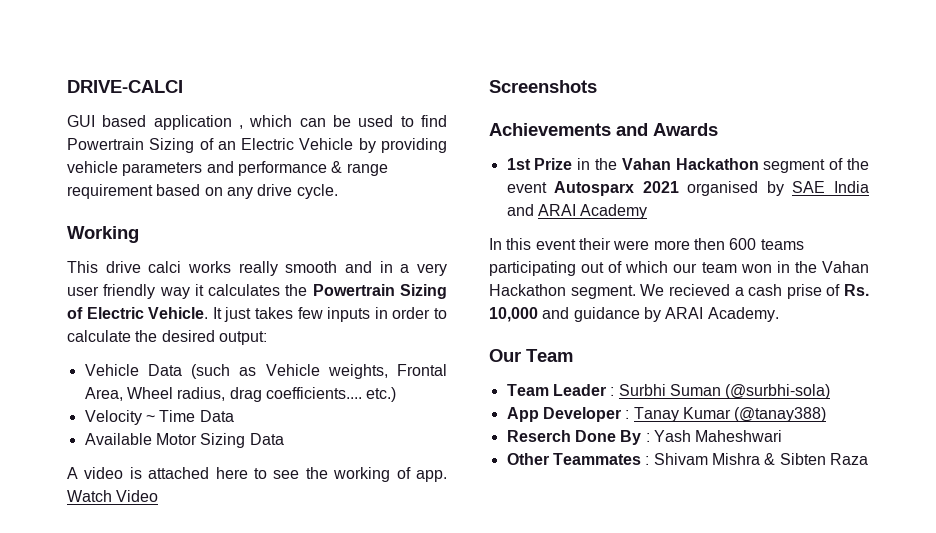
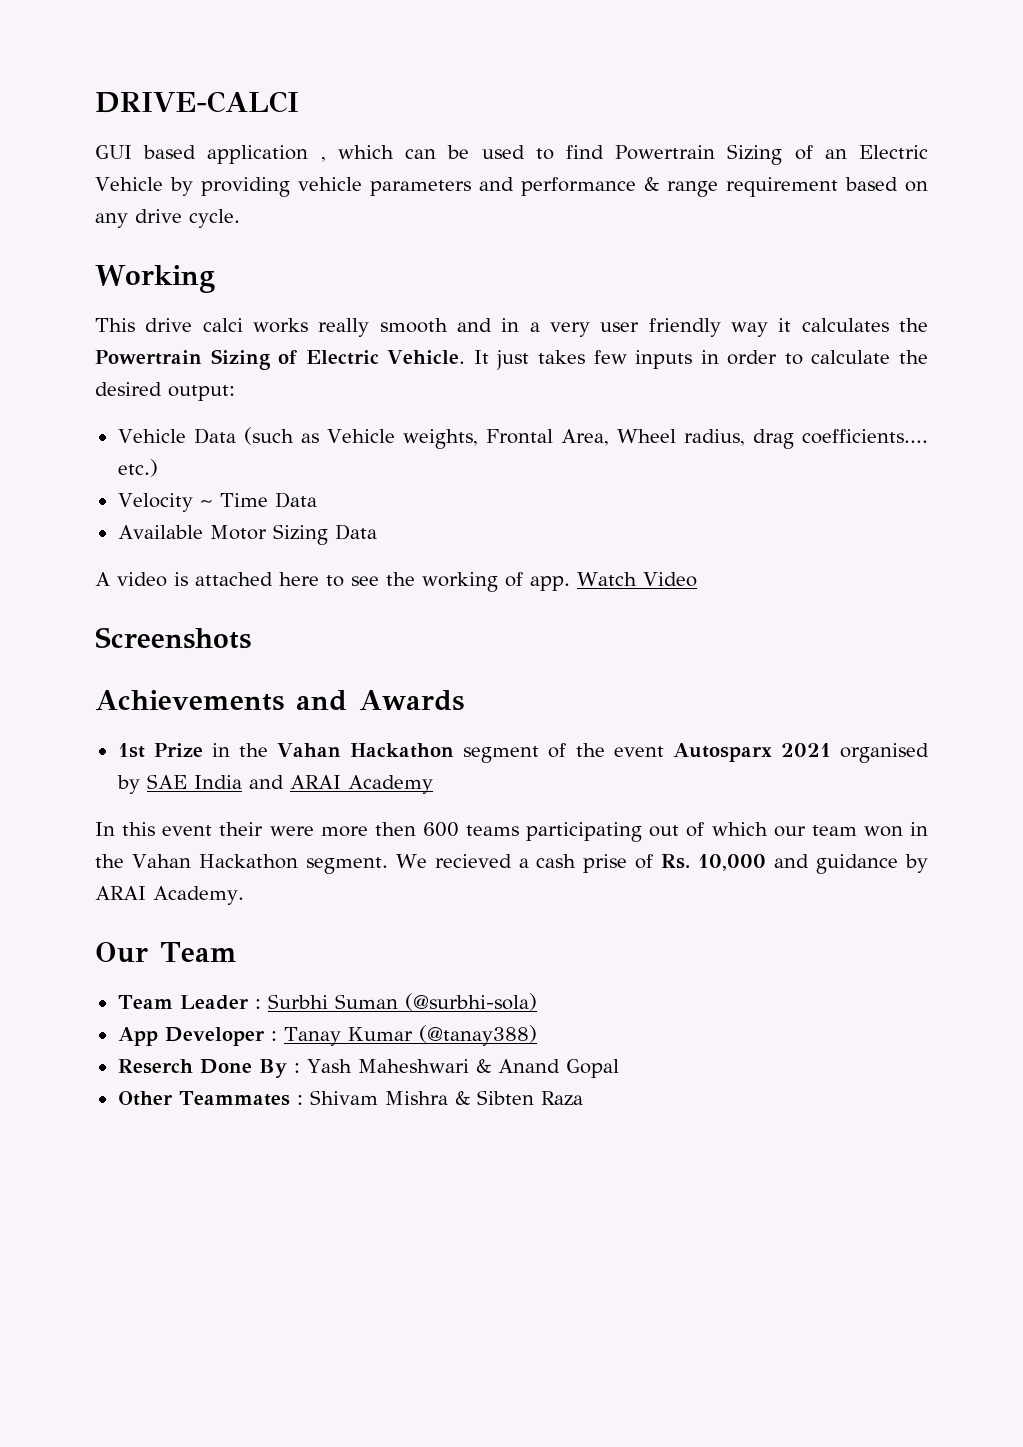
(783, 436) none -> [475,1058,619,1078] & Anand Gopal

